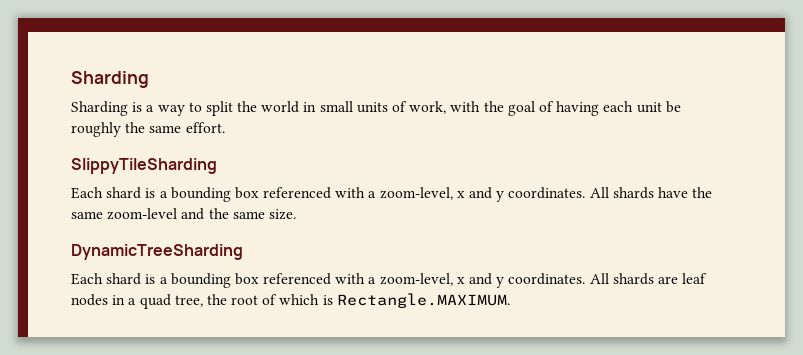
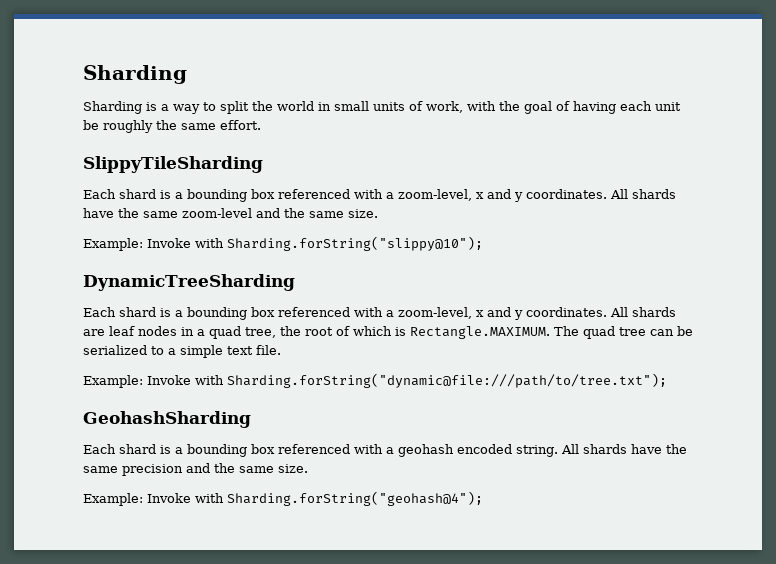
(296, 214) none -> [83,236,483,251] // Example: Invoke with Sharding.forString("slippy@10");
(510, 300) none -> [554,326,693,339] [83,345,281,358] [83,373,667,388] [83,411,251,428] [83,444,687,457] [83,463,308,476] [83,491,483,506] The quad tree can be serialized to a simple text file. // Example: Invoke with Sharding.forString("dynamic@file:///path/to/tree.txt"); // GeohashSharding // Each shard is a bounding box referenced with a geohash encoded string. All shards have the same precision and the same size. // Example: Invoke with Sharding.forString("geohash@4");

